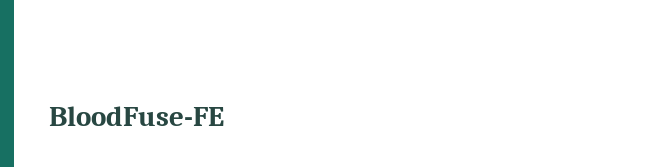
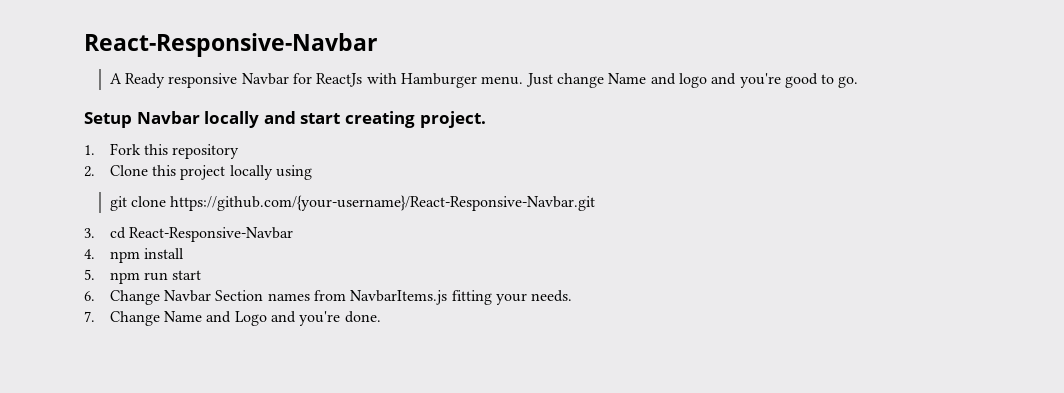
[49,106,224,126] BloodFuse-FE -> [84,33,377,57] [109,73,859,88] [84,111,486,128] [84,143,240,159] [84,165,313,180] [109,195,596,211] [84,227,294,242] [84,248,185,263] [84,269,202,284] [84,290,573,305] [84,311,381,326] React-Responsive-Navbar // A Ready responsive Navbar for ReactJs with Hamburger menu. Just change Name and logo and you're good to go. // Setup Navbar locally and start creating project. // 1. Fork this repository // 2. Clone this project locally using // git clone https://github.com/{your-username}/React-Responsive-Navbar.git // 3. cd React-Responsive-Navbar // 4. npm install // 5. npm run start // 6. Change Navbar Section names from NavbarItems.js fitting your needs. // 7. Change Name and Logo and you're done.

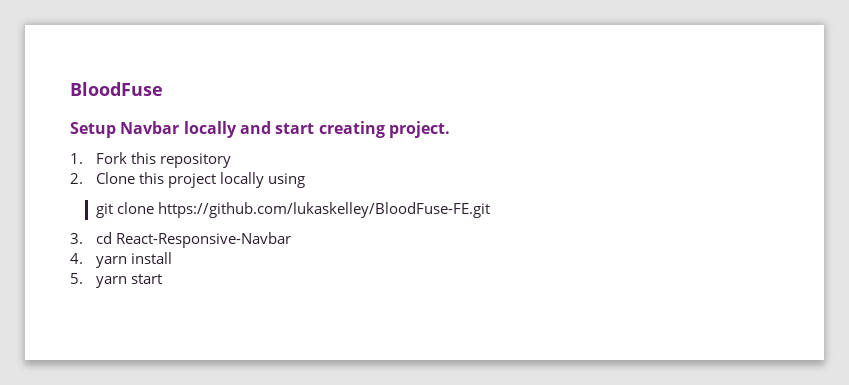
[84,33,377,57] [109,73,859,88] React-Responsive-Navbar // A Ready responsive Navbar for ReactJs with Hamburger menu. Just change Name and logo and you're good to go. -> [70,82,163,96] BloodFuse
[170,195,596,211] https://github.com/{your-username}/React-Responsive-Navbar.git -> [158,202,491,218] https://github.com/lukaskelley/BloodFuse-FE.git
[109,251,140,263] npm -> [95,256,127,268] yarn
[109,270,202,284] [84,290,573,305] [84,311,381,326] npm run start // 6. Change Navbar Section names from NavbarItems.js fitting your needs. // 7. Change Name and Logo and you're done. -> [95,274,163,288] yarn start

